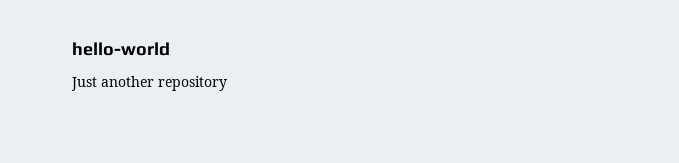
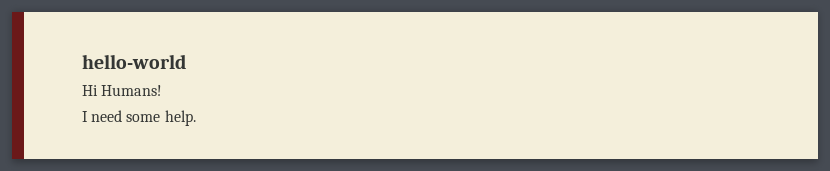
[71,76,227,91] Just another repository -> [82,85,163,96] [82,110,196,126] Hi Humans! // I need some help.

